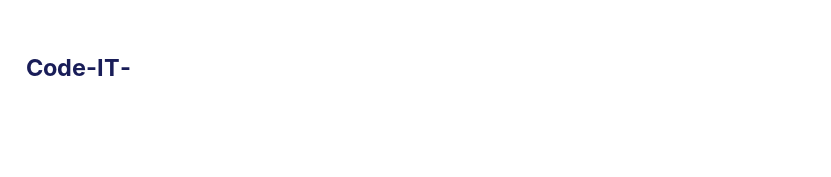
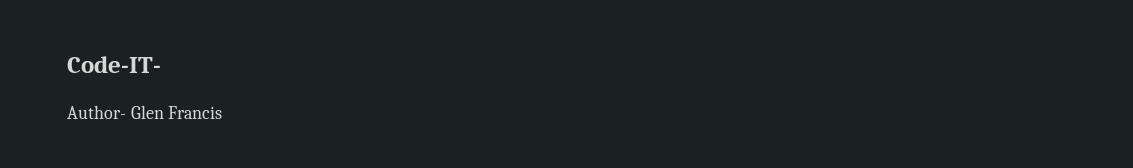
(131, 67) none -> [67,105,223,119] // Author- Glen Francis

